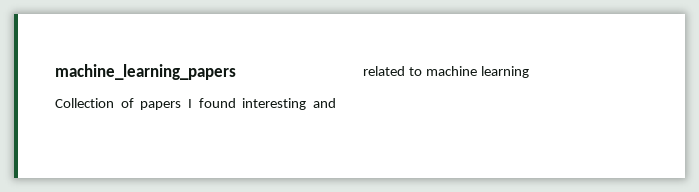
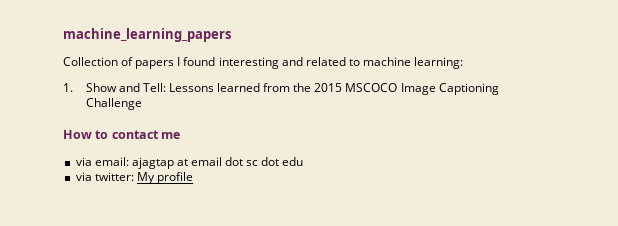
[480,66,529,78] learning -> [414,57,464,69] [63,83,499,95] [85,98,142,110] [63,130,181,139] [75,157,304,169] [75,172,193,184] learning: // 1. Show and Tell: Lessons learned from the 2015 MSCOCO Image Captioning Challenge // How to contact me // via email: ajagtap at email dot sc dot edu // via twitter: My profile

